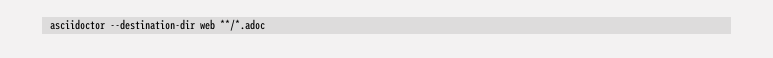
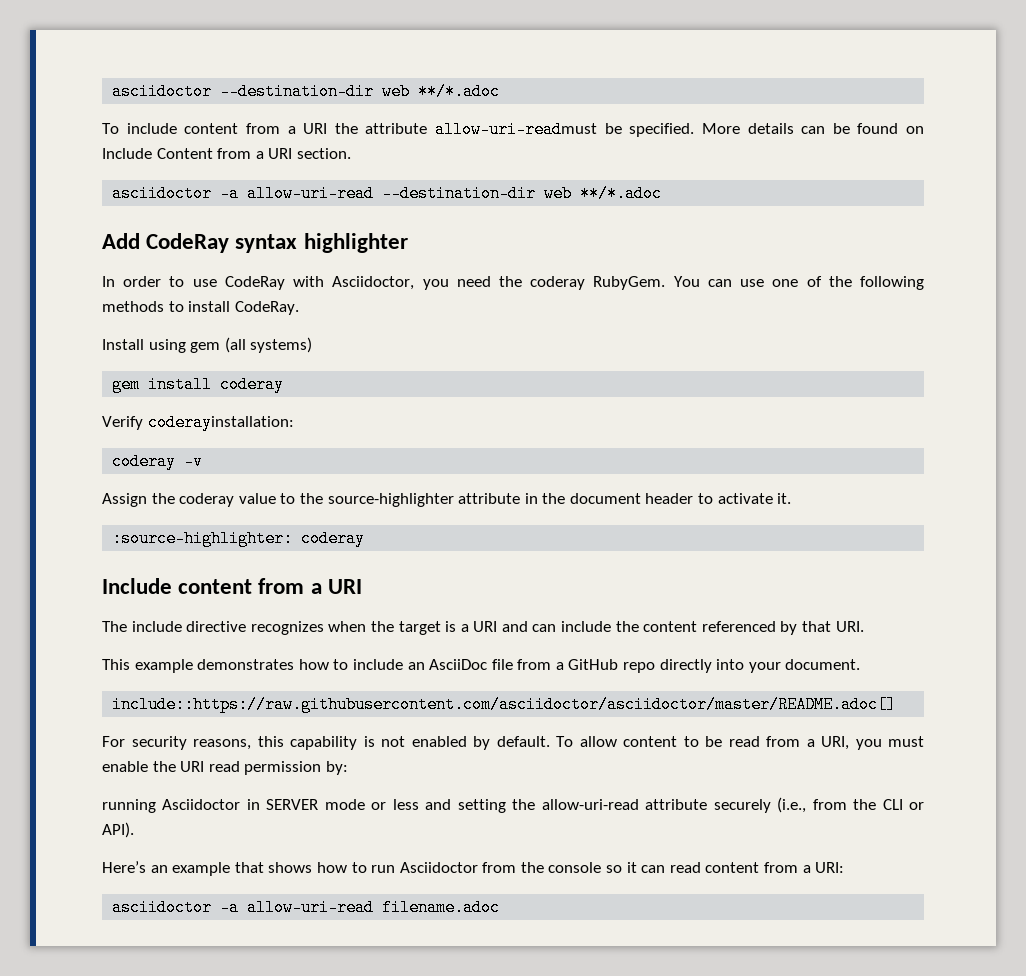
(265, 25) none -> [102,121,924,138] [102,148,351,159] [112,185,663,202] [102,233,408,253] [102,276,924,290] [102,301,299,315] [102,337,313,353] [112,376,285,393] [102,414,294,431] [112,453,204,470] [102,493,792,507] [112,530,366,547] [102,578,362,594] [102,621,864,635] [102,659,861,673] [112,696,897,713] [102,736,924,750] [102,761,348,775] [102,797,925,813] [102,822,134,838] [102,861,845,876] [112,899,501,916] // To include content from a URI the attribute allow-uri-readmust be specified. More details can be found on Include Content from a URI section. // asciidoctor -a allow-uri-read --destination-dir web **/*.adoc // Add CodeRay syntax highlighter // In order to use CodeRay with Asciidoctor, you need the coderay RubyGem. You can use one of the following methods to install CodeRay. // Install using gem (all systems) // gem install coderay // Verify coderayinstallation: // coderay -v // Assign the coderay value to the source-highlighter attribute in the document header to activate it. // :source-highlighter: coderay // Include content from a URI // The include directive recognizes when the target is a URI and can include the content referenced by that URI. // This example demonstrates how to include an AsciiDoc file from a GitHub repo directly into your document. // include::https://raw.githubusercontent.com/asciidoctor/asciidoctor/master/README.adoc[] // For security reasons, this capability is not enabled by default. To allow content to be read from a URI, you must enable the URI read permission by: // running Asciidoctor in SERVER mode or less and setting the allow-uri-read attribute securely (i.e., from the CLI or API). // Here’s an example that shows how to run Asciidoctor from the console so it can read content from a URI: // asciidoctor -a allow-uri-read filename.adoc

